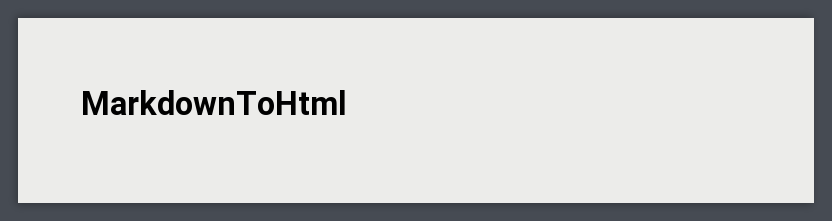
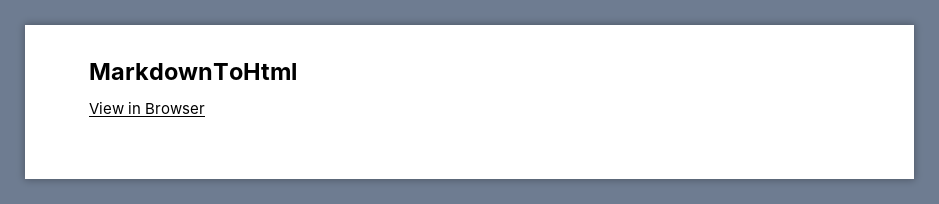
(347, 102) none -> [89,101,206,114] // View in Browser

